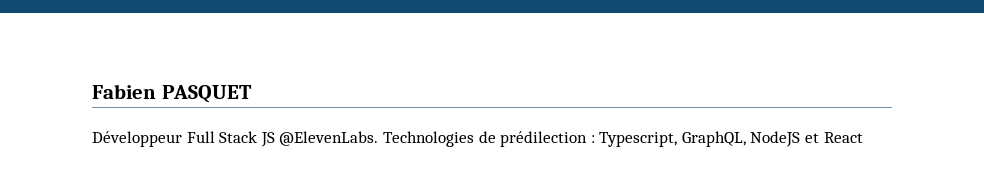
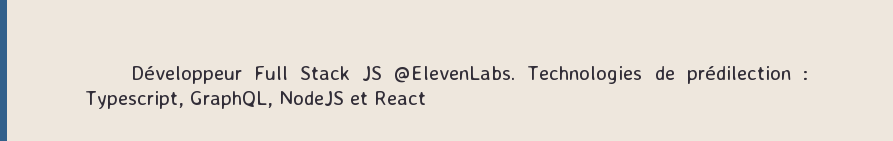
[92,84,252,103] Fabien PASQUET // -> (130, 75) none

